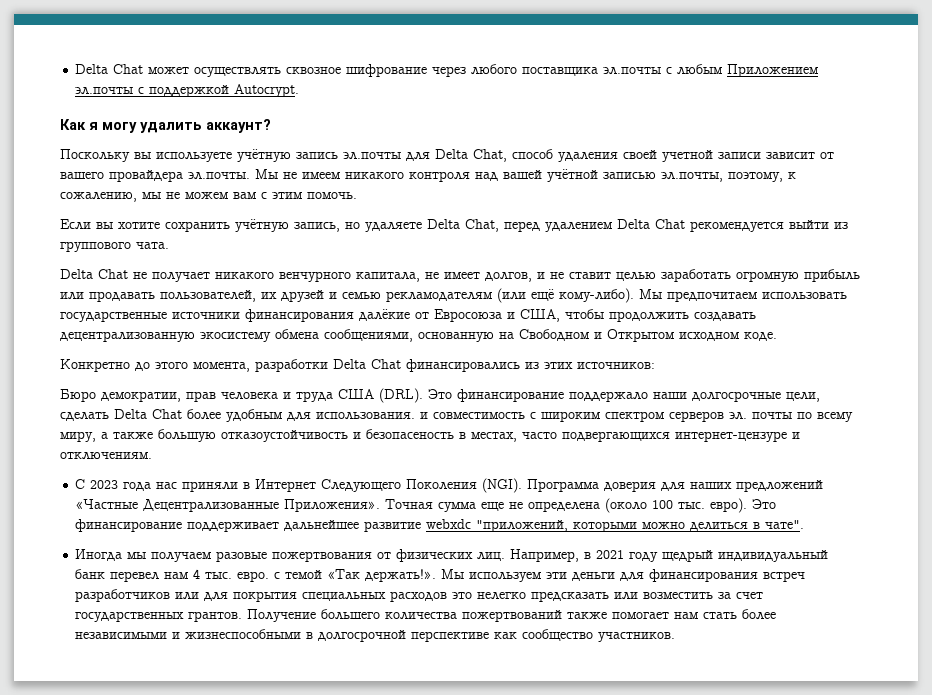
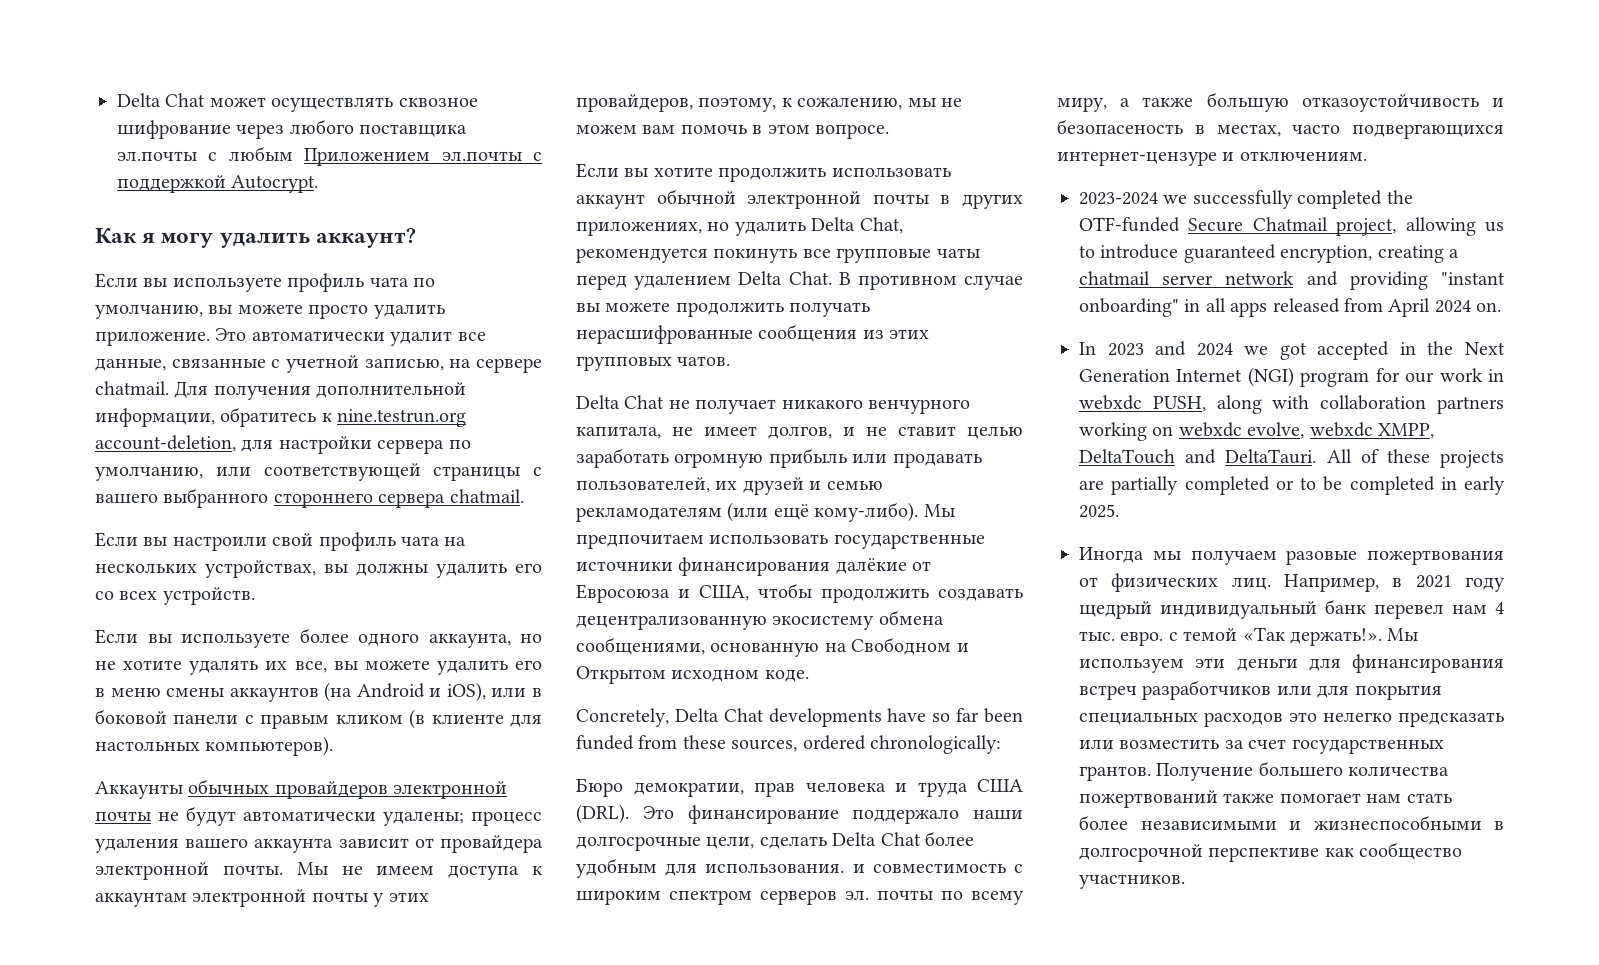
[60,149,834,162] [60,169,723,182] Поскольку вы используете учётную запись эл.почты для Delta Chat, способ удаления своей учетной записи зависит от вашего провайдера эл.почты. Мы не имеем никакого контроля над вашей учётной записью эл.почты, -> [95,273,435,292] [95,304,445,319] [95,328,486,346] [95,355,542,373] [95,381,467,400] [95,407,467,427] [95,435,471,454] [95,463,542,481] [95,488,524,508] [95,532,467,551] [95,560,542,578] [95,587,255,605] [95,628,542,648] [95,660,542,675] [95,682,542,702] [95,709,542,729] [95,736,334,756] [95,779,508,799] [95,806,542,826] [95,835,543,853] [95,862,542,880] [95,889,429,907] [576,94,693,112] Если вы используете профиль чата по умолчанию, вы можете просто удалить приложение. Это автоматически удалит все данные, связанные с учетной записью, на сервере chatmail. Для получения дополнительной информации, обратитесь к nine.testrun.org account-deletion, для настройки сервера по умолчанию, или соответствующей страницы с вашего выбранного стороннего сервера chatmail. // Если вы настроили свой профиль чата на нескольких устройствах, вы должны удалить его со всех устройств. // Если вы используете более одного аккаунта, но не хотите удалять их все, вы можете удалить его в меню смены аккаунтов (на Android и iOS), или в боковой панели с правым кликом (в клиенте для настольных компьютеров). // Аккаунты обычных провайдеров электронной почты не будут автоматически удалены; процесс удаления вашего аккаунта зависит от провайдера электронной почты. Мы не имеем доступа к аккаунтам электронной почты у этих провайдеров,
[261,192,357,199] с этим помочь. -> [680,124,889,139] помочь в этом вопросе.
[165,219,848,232] [60,241,169,252] сохранить учётную запись, но удаляете Delta Chat, перед удалением Delta Chat рекомендуется выйти из группового чата. -> [718,167,951,182] [576,189,1023,209] [576,217,903,236] [576,248,980,263] [576,271,1023,290] [576,302,871,317] [576,324,930,344] [576,356,731,371] продолжить использовать аккаунт обычной электронной почты в других приложениях, но удалить Delta Chat, рекомендуется покинуть все групповые чаты перед удалением Delta Chat. В противном случае вы можете продолжить получать нерасшифрованные сообщения из этих групповых чатов.
[60,359,655,372] Конкретно до этого момента, разработки Delta Chat финансировались из этих источников: -> [576,708,1023,727] [576,735,1001,754] Concretely, Delta Chat developments have so far been funded from these sources, ordered chronologically:
[75,478,824,493] [75,498,777,513] [75,519,805,532] С 2023 года нас приняли в Интернет Следующего Поколения (NGI). Программа доверия для наших предложений «Частные Децентрализованные Приложения». Точная сумма еще не определена (около 100 тыс. евро). Это финансирование поддерживает дальнейшее развитие webxdc "приложений, которыми можно делиться в чате". -> [1079,190,1413,209] [1079,217,1504,236] [1079,244,1459,263] [1079,271,1505,290] [1079,298,1502,317] [1079,341,1505,360] [1079,367,1504,387] [1079,395,1504,414] [1079,422,1434,441] [1079,449,1504,468] [1079,476,1505,495] [1079,504,1119,518] 2023-2024 we successfully completed the OTF-funded Secure Chatmail project, allowing us to introduce guaranteed encryption, creating a chatmail server network and providing "instant onboarding" in all apps released from April 2024 on. // In 2023 and 2024 we got accepted in the Next Generation Internet (NGI) program for our work in webxdc PUSH, along with collaboration partners working on webxdc evolve, webxdc XMPP, DeltaTouch and DeltaTauri. All of these projects are partially completed or to be completed in early 2025.

